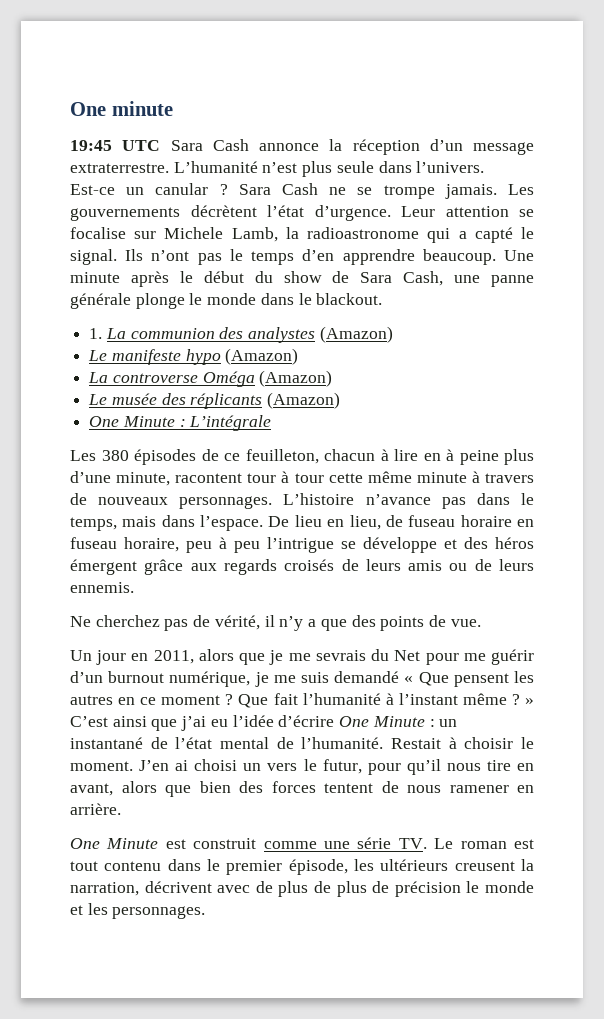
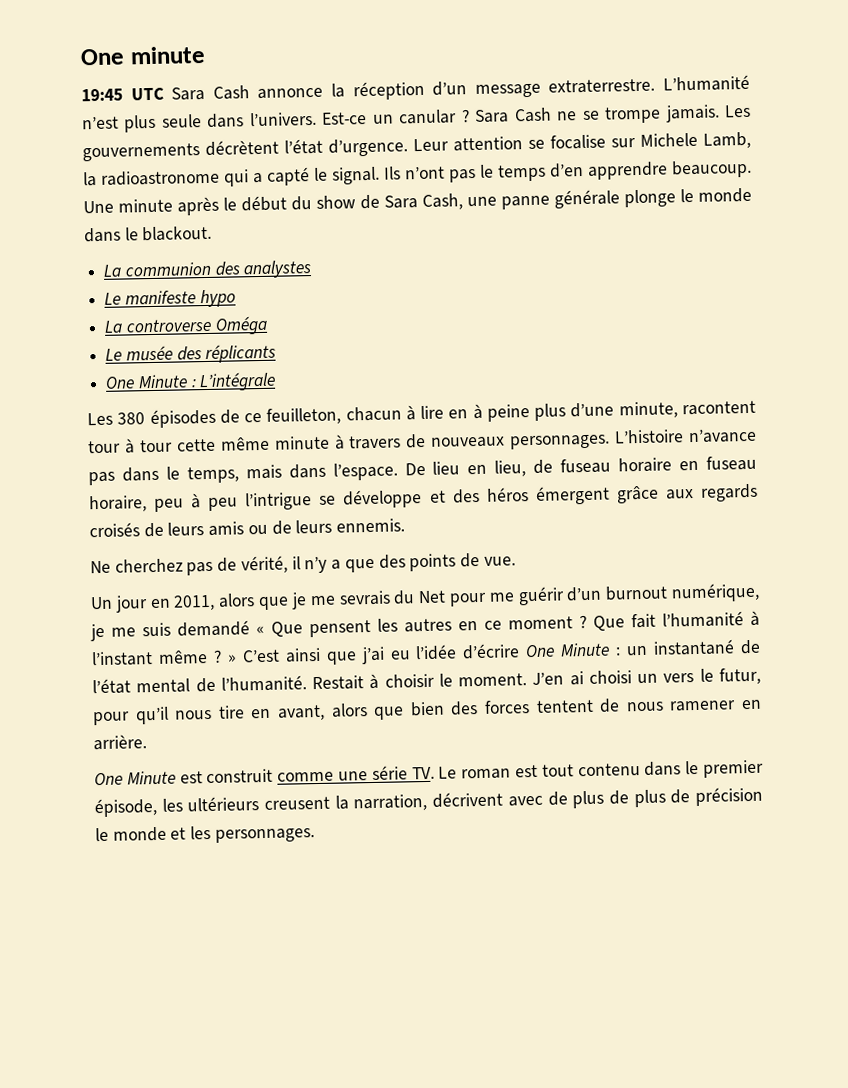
[89,328,103,339] 1. -> (213, 233) none
[319,326,393,343] (Amazon) -> (313, 269) none
[225,348,299,365] (Amazon) -> (236, 298) none
[259,370,333,387] (Amazon) -> (268, 325) none
[267,392,341,409] (Amazon) -> (277, 353) none

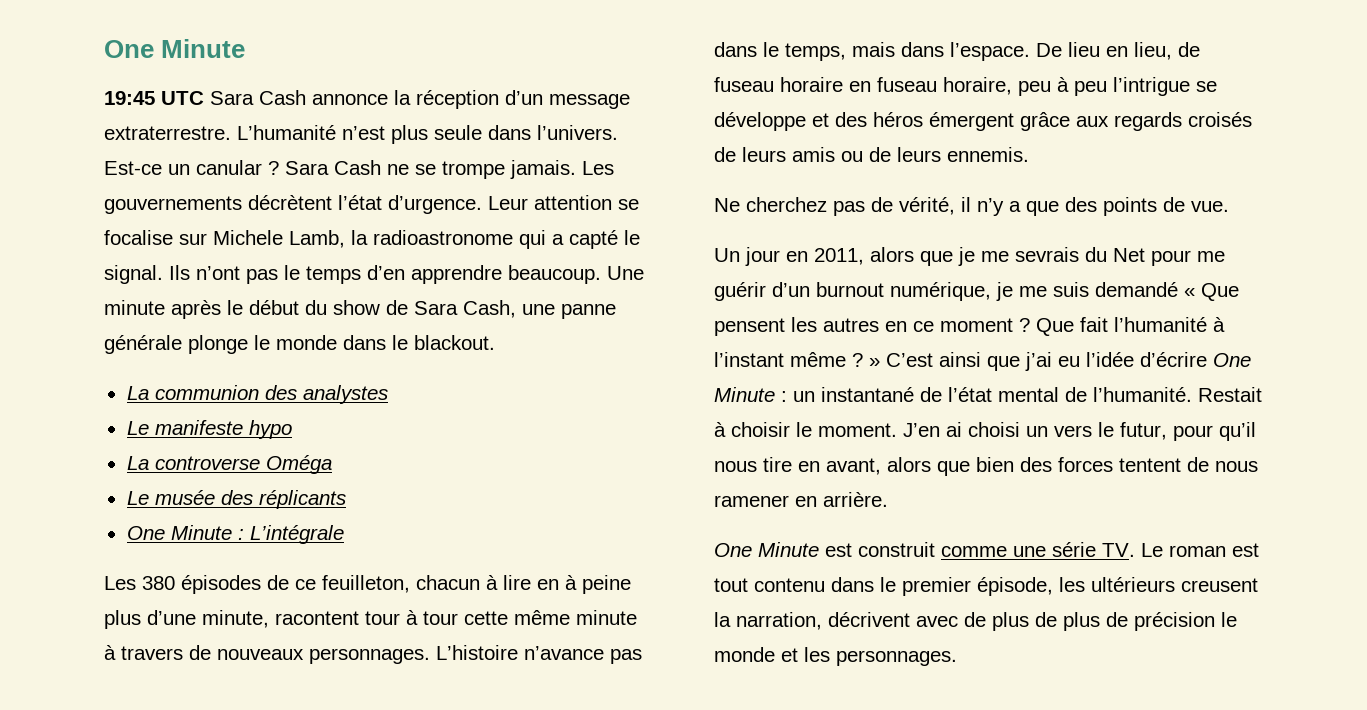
[80,45,206,66] One minute -> [104,39,246,58] One Minute

